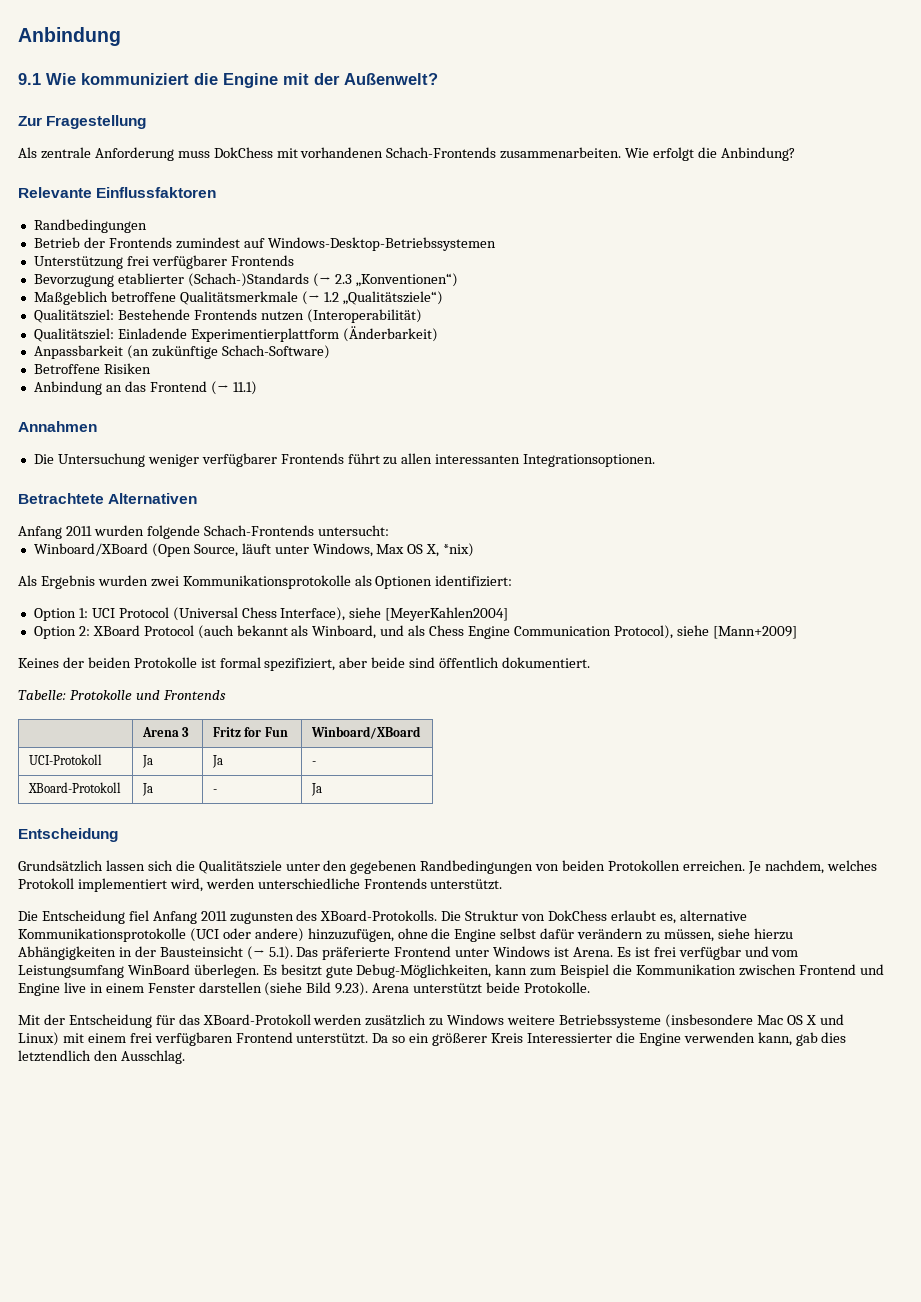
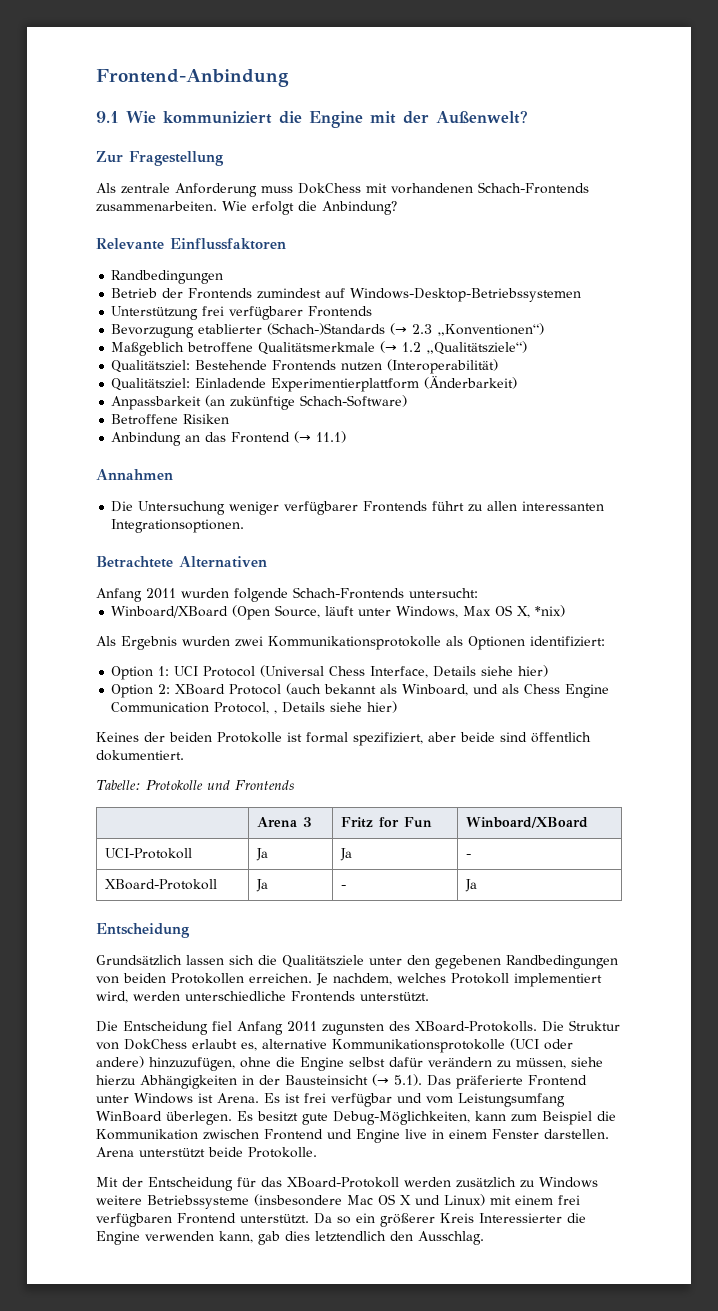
[18,27,121,46] Anbindung -> [96,69,289,87] Frontend-Anbindung
[280,607,509,621] Interface), siehe [MeyerKahlen2004] -> [370,665,549,678] Interface, Details siehe hier)
[613,625,797,639] Protocol), siehe [Mann+2009] -> [214,701,398,714] Protocol, , Details siehe hier)
[198,982,369,996] darstellen (siehe Bild 9.23). -> [544,1129,609,1139] darstellen.

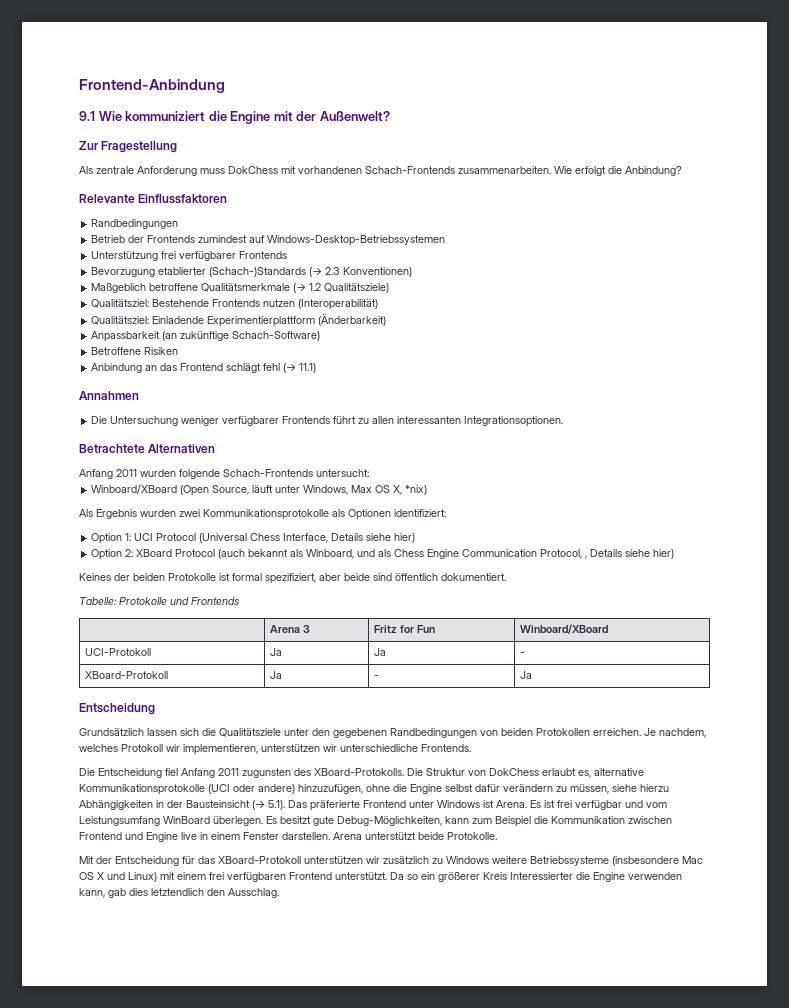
[437,323,545,336] „Konventionen“) -> [343,267,413,277] Konventionen)
[426,341,528,355] „Qualitätsziele“) -> [324,283,390,293] Qualitätsziele)
(291, 437) none -> [226,363,281,373] schlägt fehl
[514,973,602,987] [96,991,429,1003] implementiert wird, werden unterschiedliche Frontends unterstützt. -> [166,744,471,755] wir implementieren, unterstützen wir unterschiedliche Frontends.
[404,1177,451,1187] werden -> [304,856,380,864] unterstützen wir

